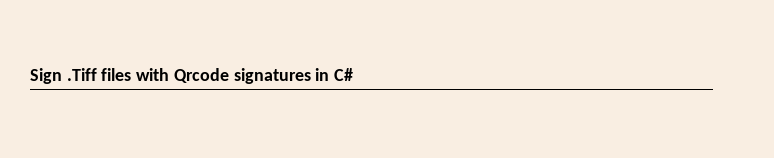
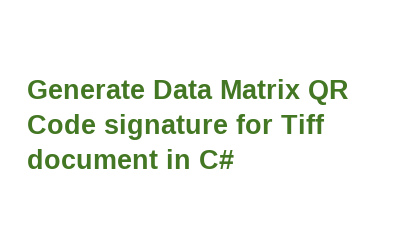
[30,68,311,84] Sign .Tiff files with Qrcode signatures -> [27,79,349,105] [27,114,325,140] [27,149,158,169] Generate Data Matrix QR Code signature for Tiff document

